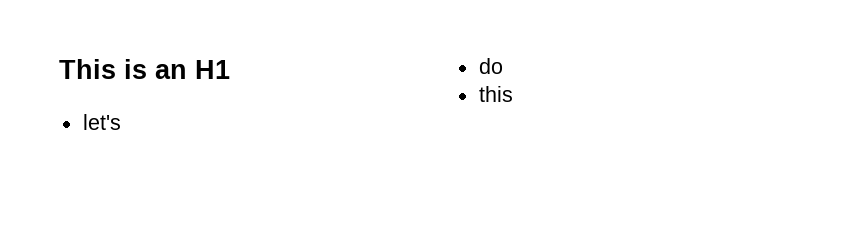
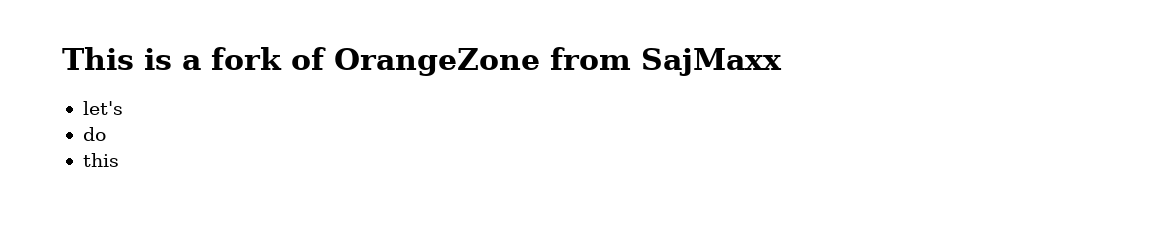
[155,60,230,79] an H1 -> [182,47,782,76] a fork of OrangeZone from SajMaxx

